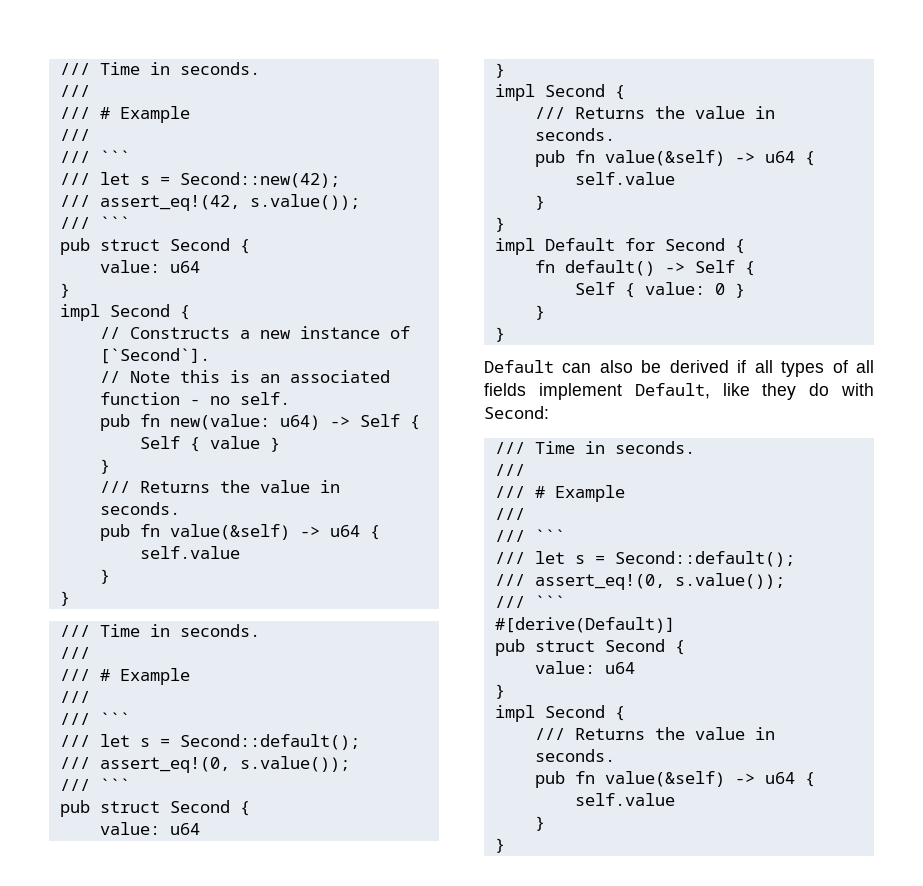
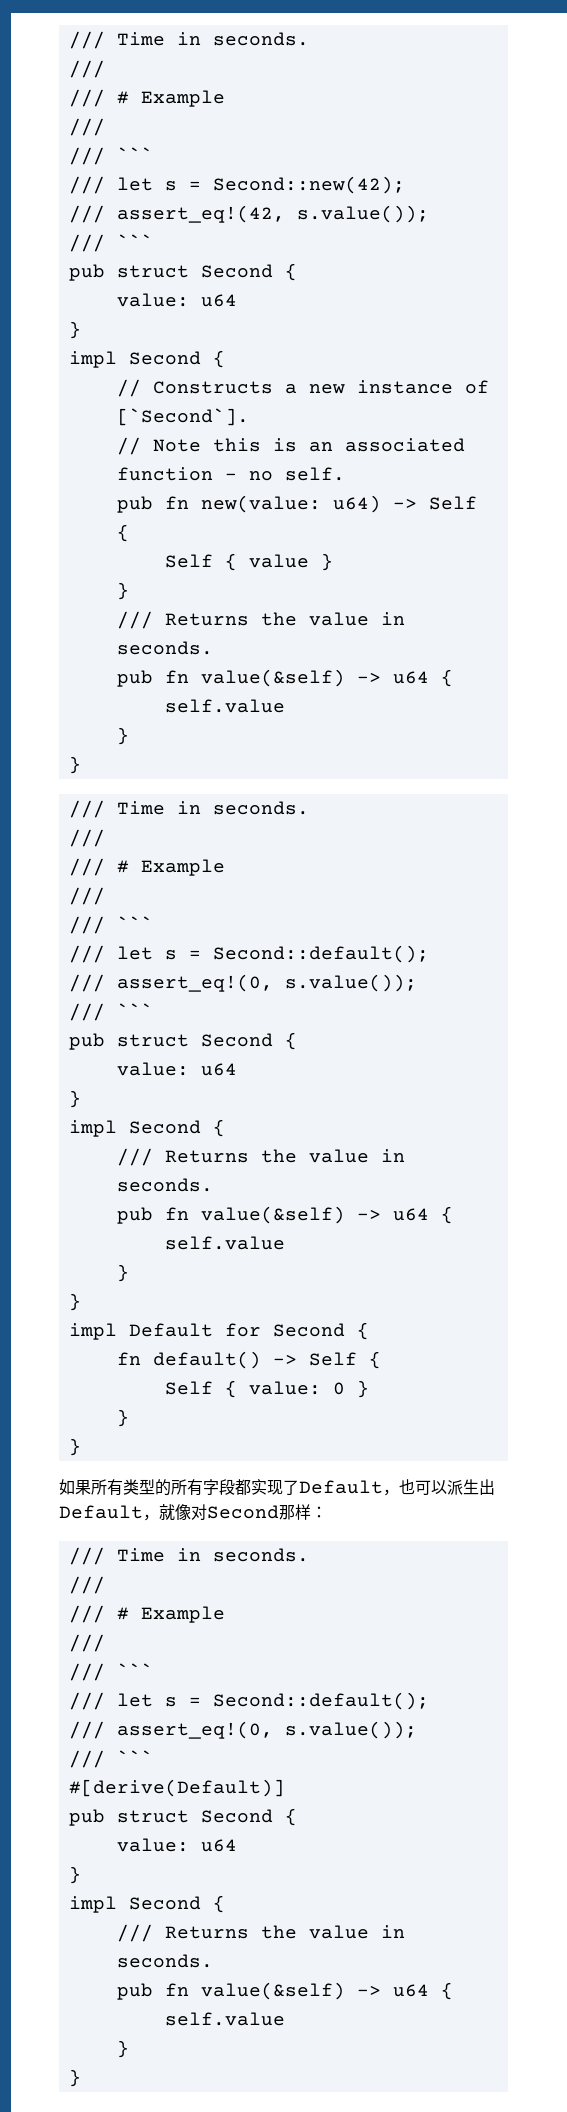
[484,360,875,377] [484,383,874,400] [484,406,549,419] Default can also be derived if all types of all fields implement Default, like they do with Second: -> [59,1479,495,1496] [59,1504,327,1521] 如果所有类型的所有字段都实现了Default，也可以派生出Default，就像对Second那样：

